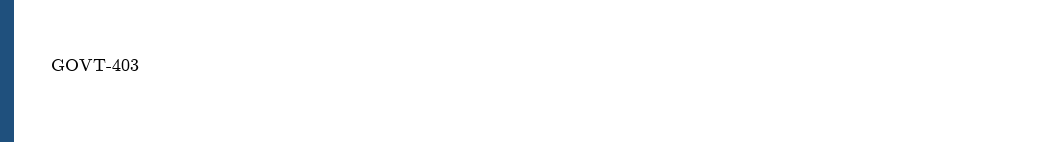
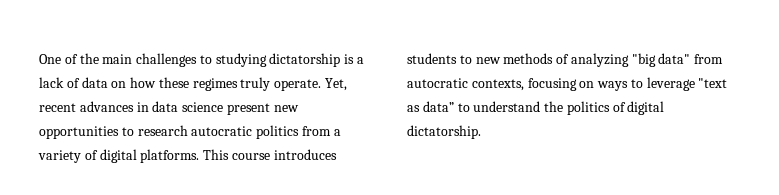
[51,59,139,71] GOVT-403 -> [39,53,365,67] [39,77,348,91] [39,101,299,115] [39,125,341,139] [38,149,337,163] [407,53,724,67] [407,77,728,91] [407,101,665,115] [407,125,481,139] One of the main challenges to studying dictatorship is a lack of data on how these regimes truly operate. Yet, recent advances in data science present new opportunities to research autocratic politics from a variety of digital platforms. This course introduces students to new methods of analyzing "big data" from autocratic contexts, focusing on ways to leverage "text as data” to understand the politics of digital dictatorship.

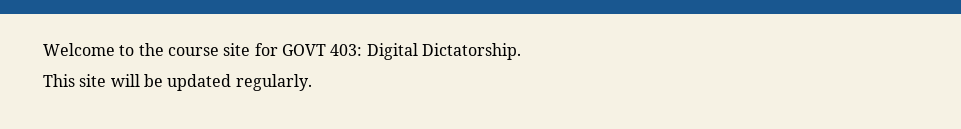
[39,53,365,67] [39,77,348,91] [39,101,299,115] [39,125,341,139] [38,149,337,163] [407,53,724,67] [407,77,728,91] [407,101,665,115] [407,125,481,139] One of the main challenges to studying dictatorship is a lack of data on how these regimes truly operate. Yet, recent advances in data science present new opportunities to research autocratic politics from a variety of digital platforms. This course introduces students to new methods of analyzing "big data" from autocratic contexts, focusing on ways to leverage "text as data” to understand the politics of digital dictatorship. -> [43,43,521,60] [43,74,312,91] Welcome to the course site for GOVT 403: Digital Dictatorship. // This site will be updated regularly.

